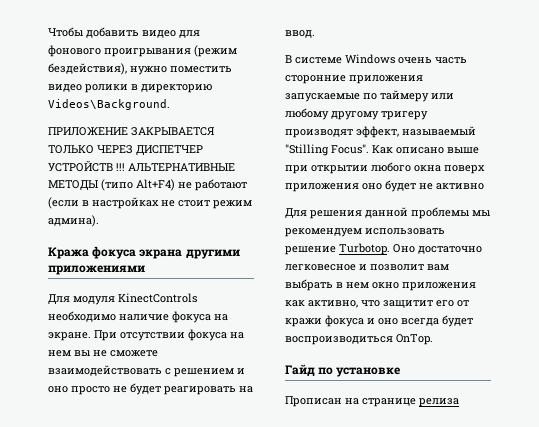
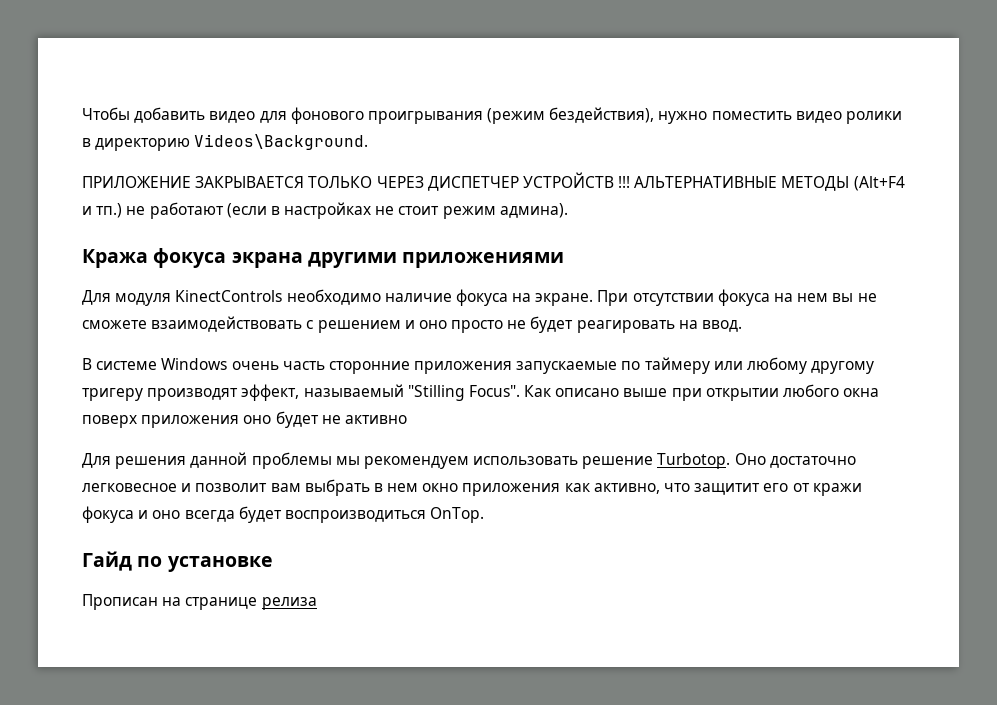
[101,179,175,191] (типо Alt+F4) -> [853,176,905,191] [82,203,123,218] (Alt+F4 и тп.)

